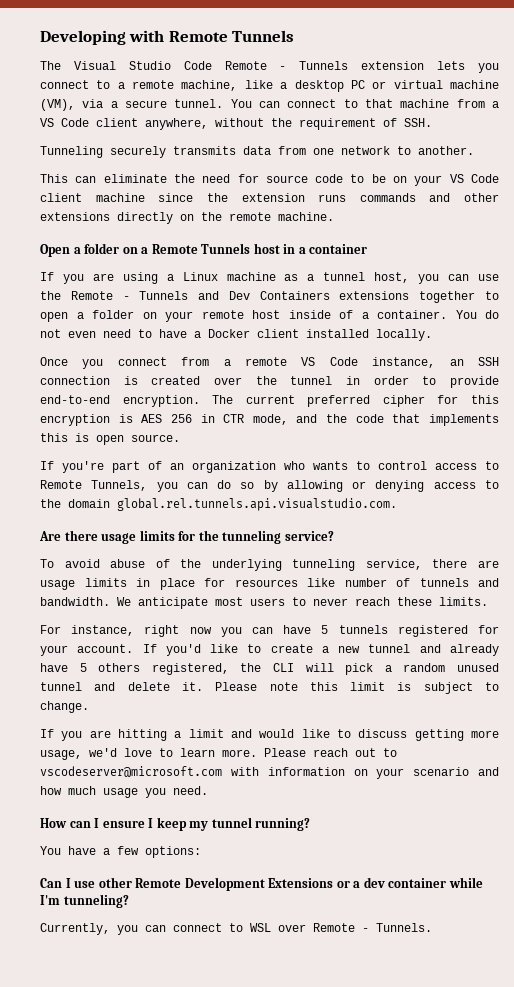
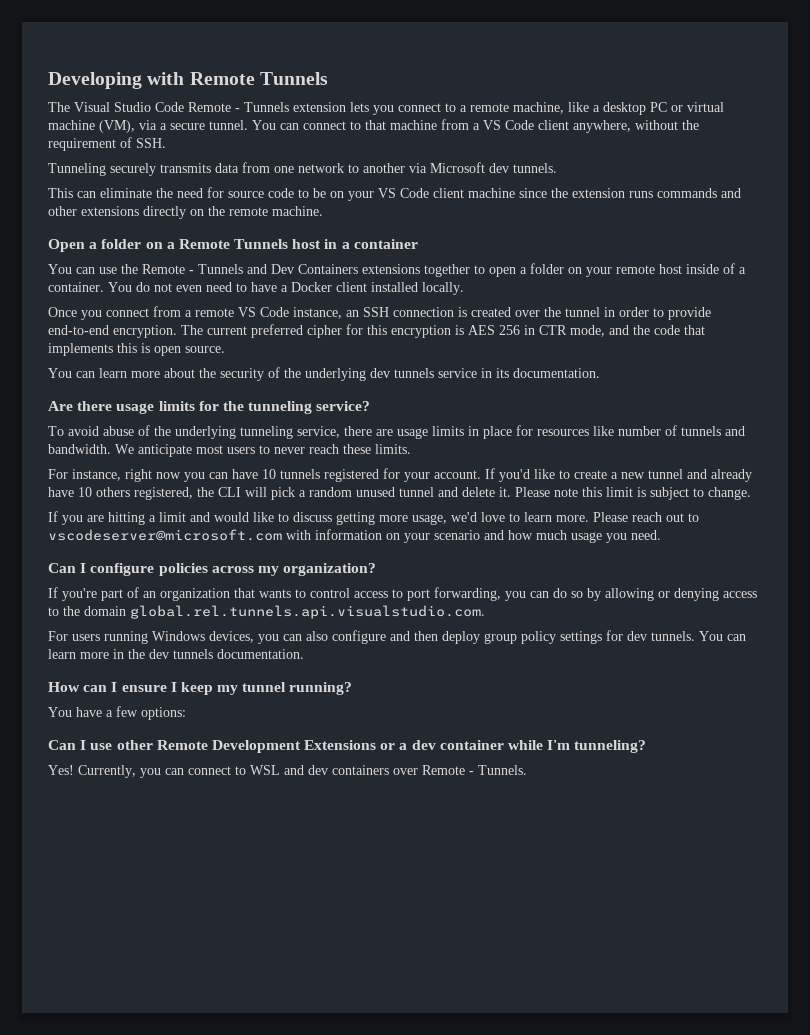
[418,146,474,155] another. -> [363,162,557,173] another via Microsoft dev tunnels.
[40,272,440,284] If you are using a Linux machine as a tunnel host, you -> [48,264,72,274] You
[40,461,499,473] [40,480,499,492] [40,498,397,511] If you're part of an organization who wants to control access to Remote Tunnels, you can do so by allowing or denying access to the domain global.rel.tunnels.api.visualstudio.com. -> [48,367,600,381] You can learn more about the security of the underlying dev tunnels service in its documentation.
[321,625,329,634] 5 -> [262,469,276,479] 10
[79,663,87,672] 5 -> [78,487,92,497] 10
(208, 790) none -> [48,563,377,576] [48,587,757,601] [48,605,485,619] [48,630,746,644] [48,649,304,659] // Can I configure policies across my organization? // If you're part of an organization that wants to control access to port forwarding, you can do so by allowing or denying access to the domain global.rel.tunnels.api.visualstudio.com. // For users running Windows devices, you can also configure and then deploy group policy settings for dev tunnels. You can learn more in the dev tunnels documentation.
(129, 901) none -> [48,765,74,775] Yes!
(271, 927) none -> [284,765,389,775] and dev containers

